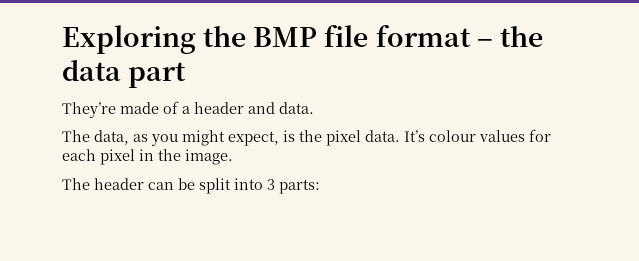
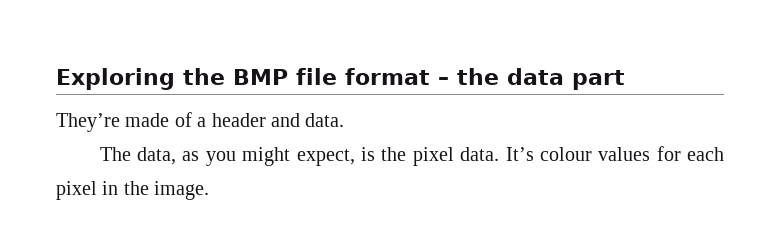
[62,178,320,194] // The header can be split into 3 parts: -> (210, 190) none

